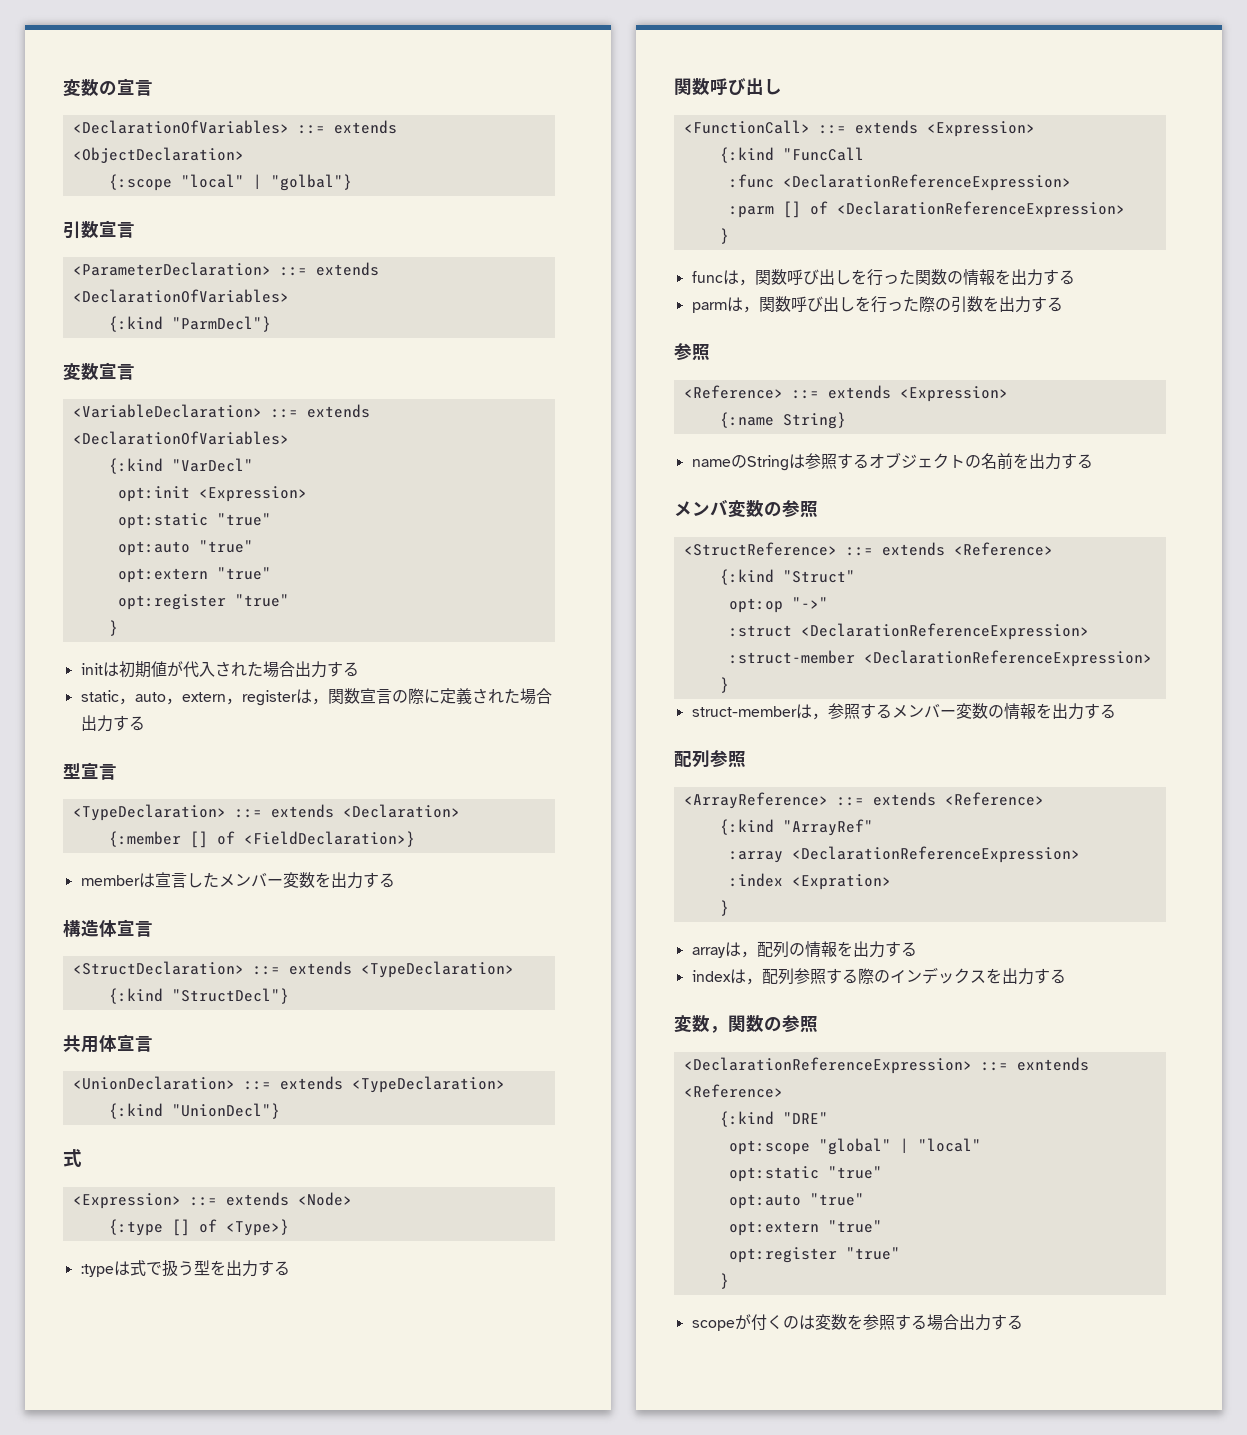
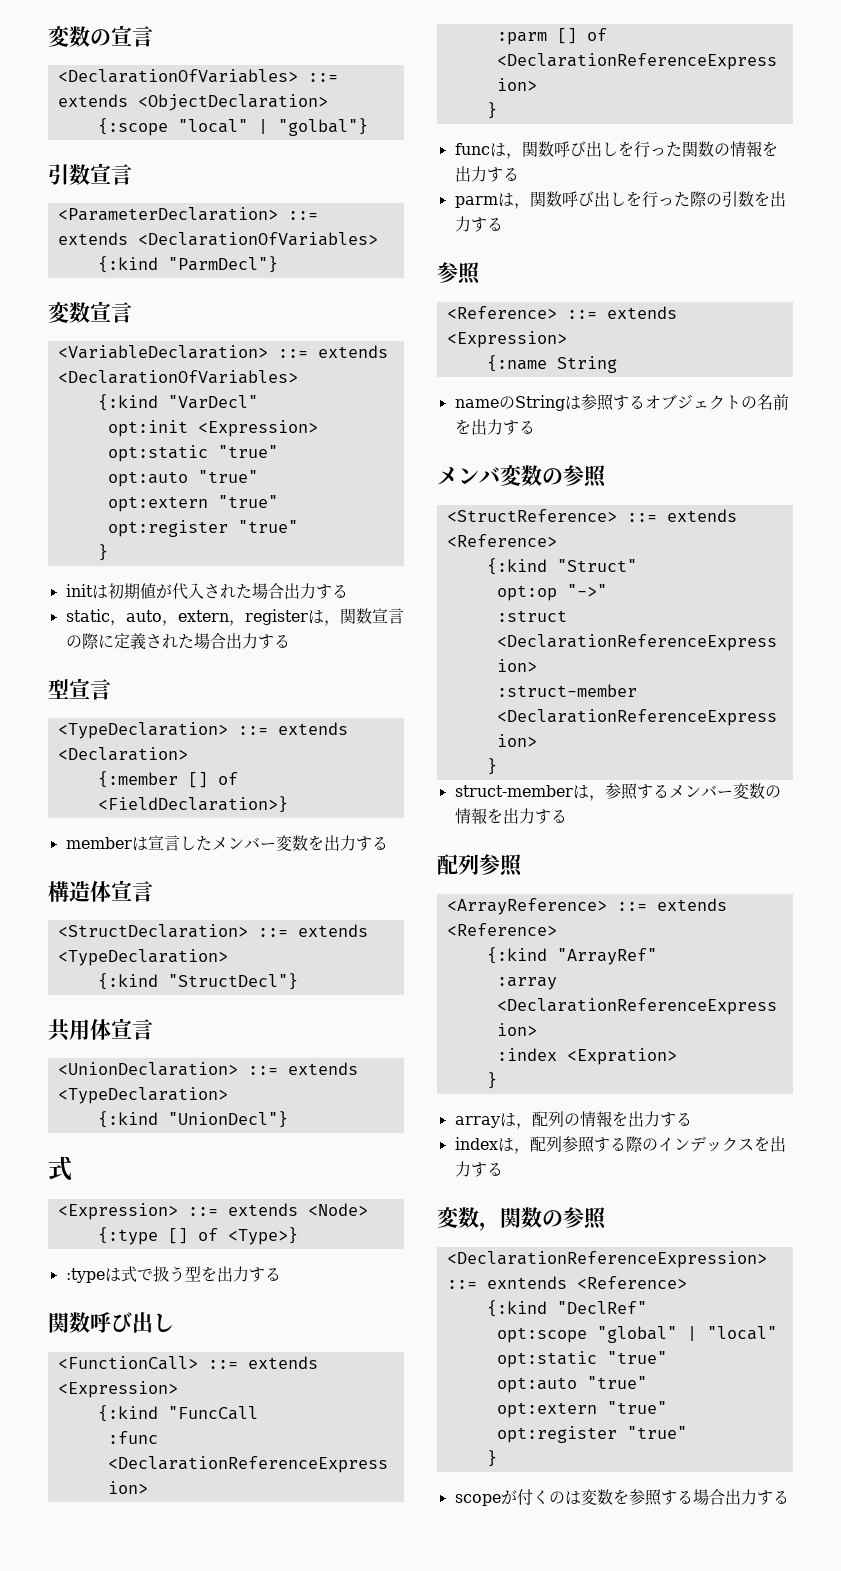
[782,412,846,429] String} -> [556,356,617,373] String
[782,1112,828,1124] "DRE" -> [556,1301,647,1314] "DeclRef"

